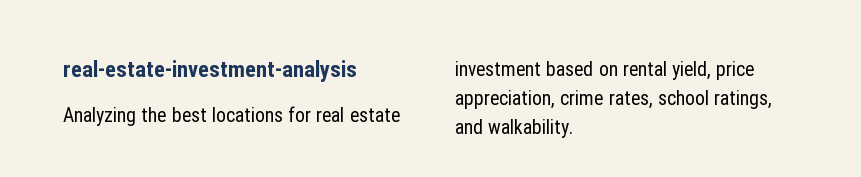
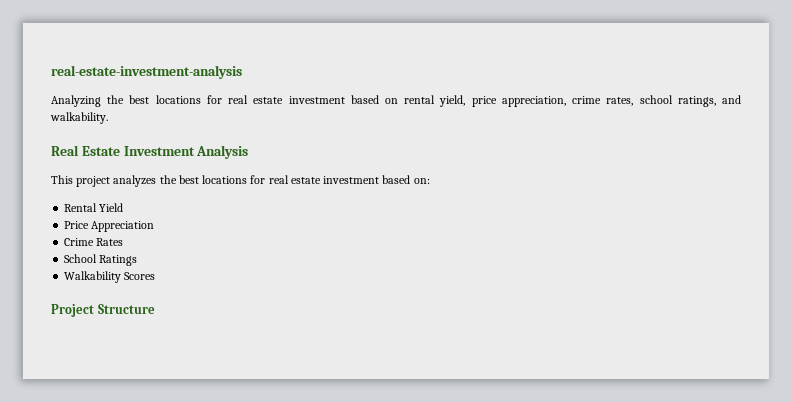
(574, 128) none -> [51,145,249,159] [51,175,430,187] [64,203,124,212] [64,221,155,232] [64,238,124,246] [64,254,138,266] [64,271,156,283] [51,304,155,317] // Real Estate Investment Analysis // This project analyzes the best locations for real estate investment based on: // Rental Yield // Price Appreciation // Crime Rates // School Ratings // Walkability Scores // Project Structure

